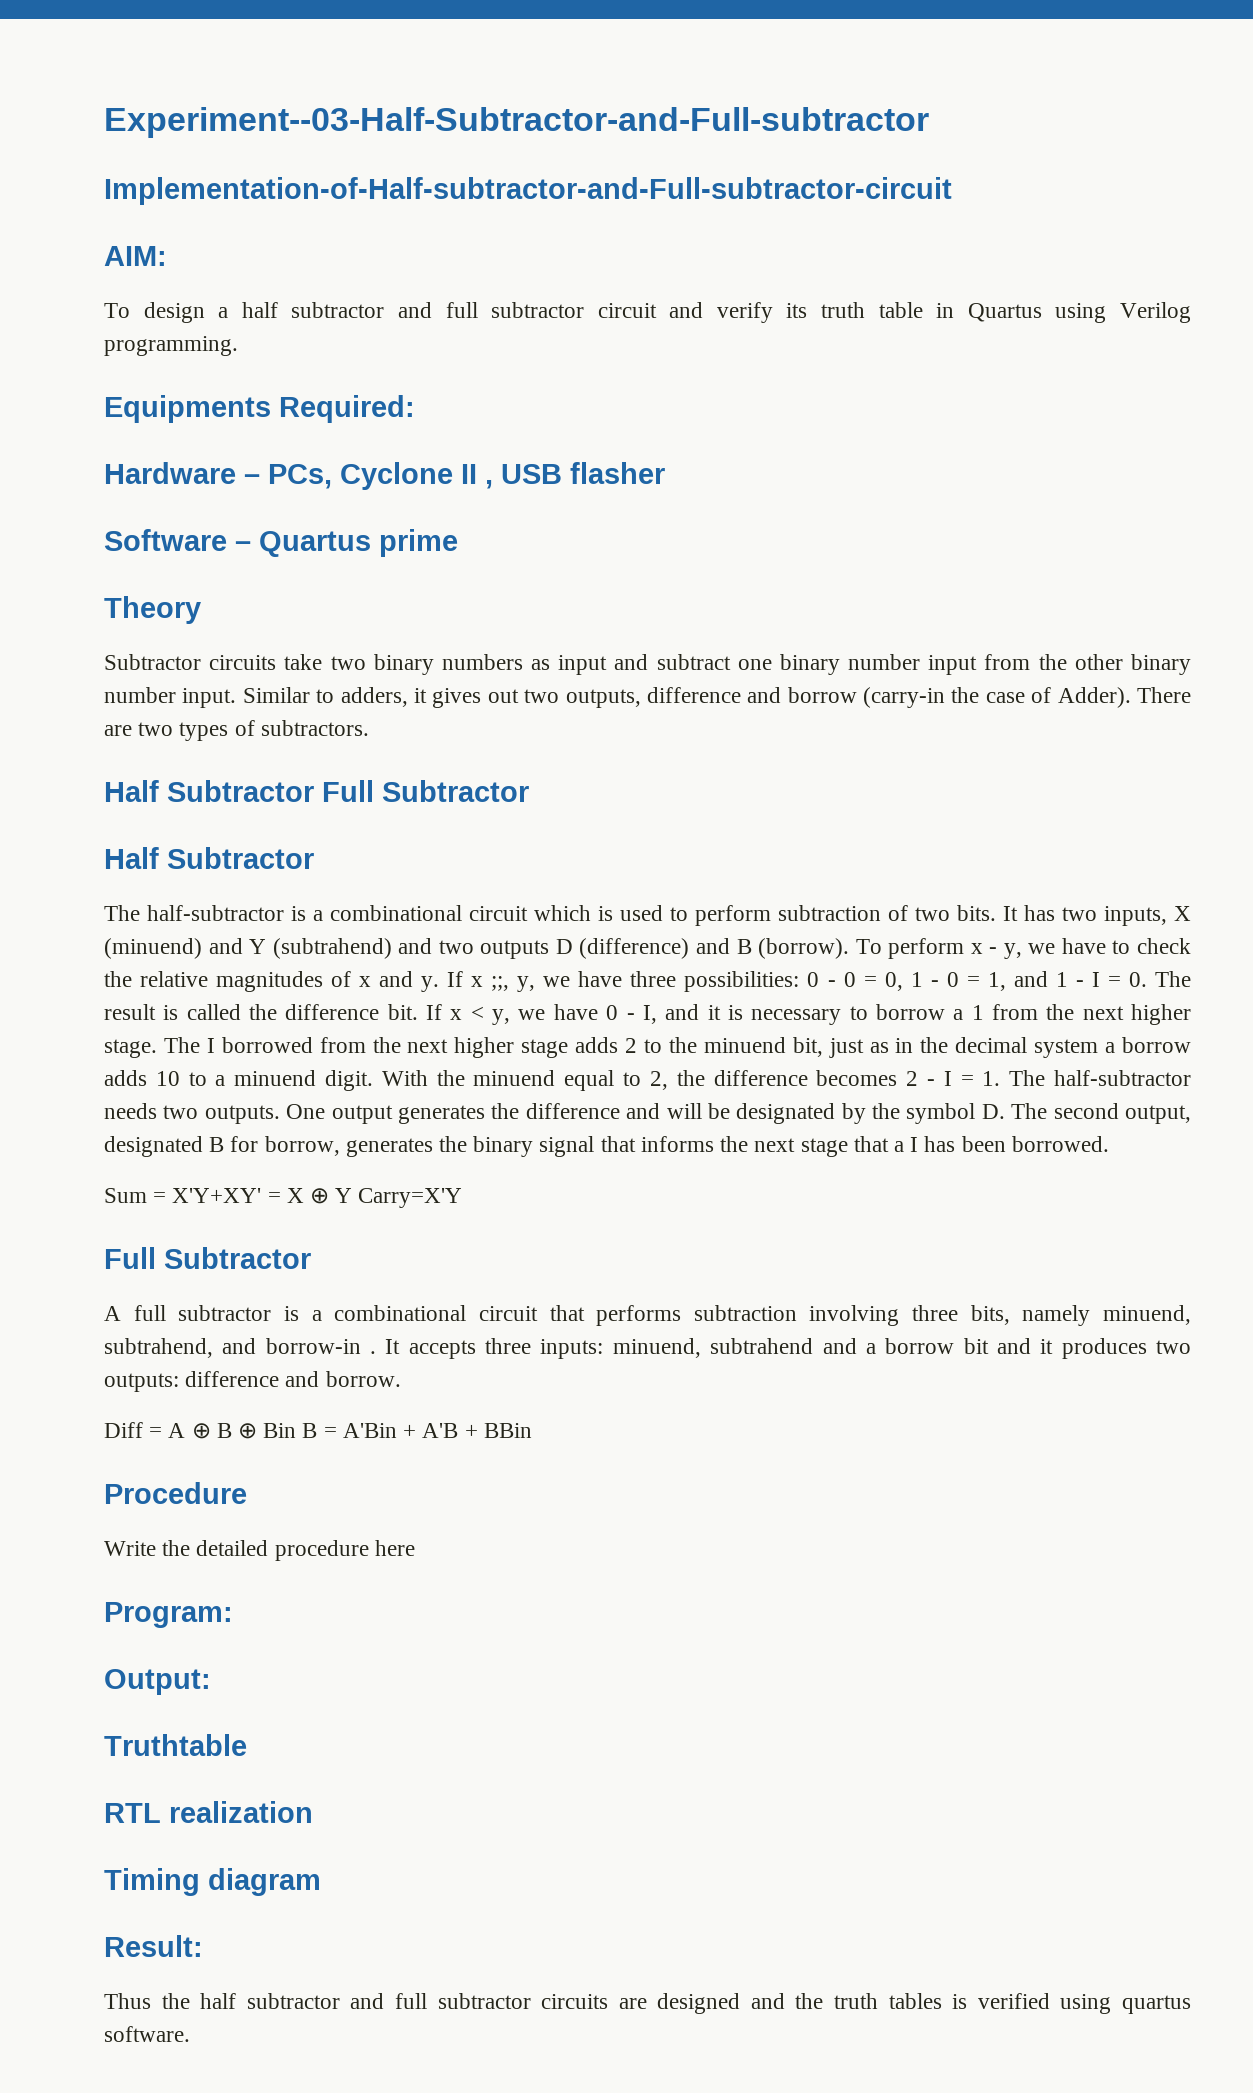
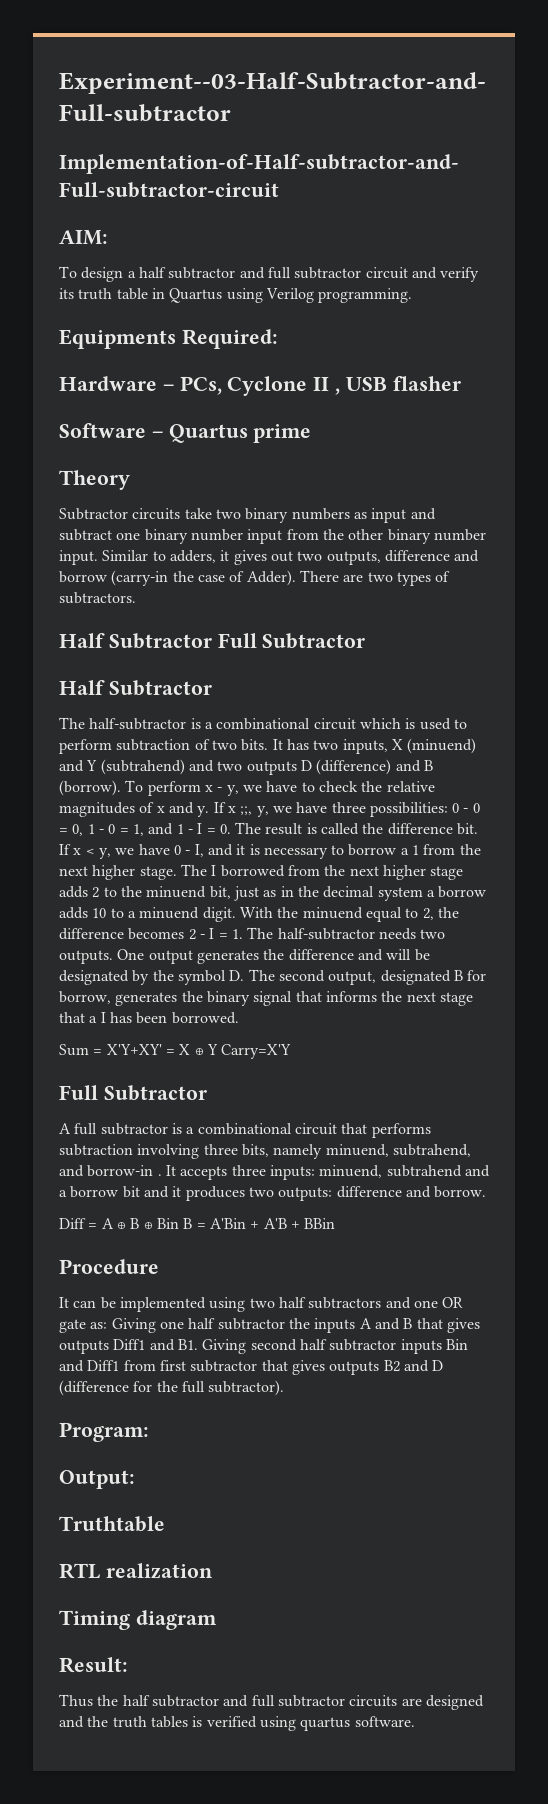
[104,1540,415,1561] Write the detailed procedure here -> [59,1297,464,1312] [59,1318,480,1333] [59,1339,468,1354] [59,1360,444,1375] [59,1380,285,1396] It can be implemented using two half subtractors and one OR gate as: Giving one half subtractor the inputs A and B that gives outputs Diff1 and B1. Giving second half subtractor inputs Bin and Diff1 from first subtractor that gives outputs B2 and D (difference for the full subtractor).

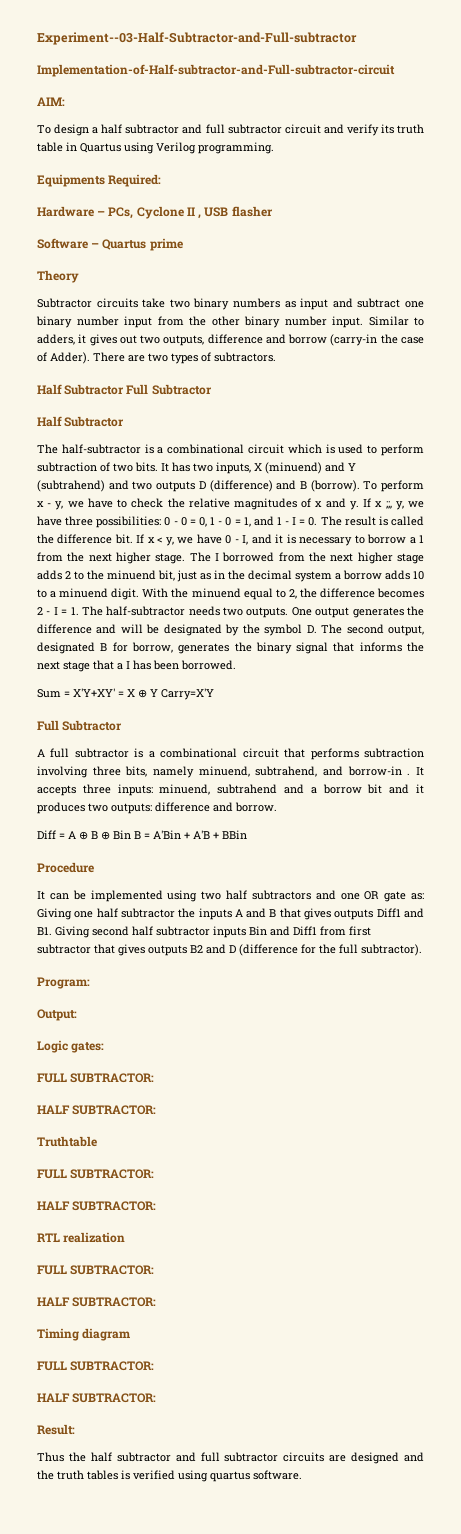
[59,1516,165,1532] [59,1563,213,1579] [59,1610,217,1630] Truthtable // RTL realization // Timing diagram -> [37,1040,105,1053] [37,1073,155,1083] [37,1105,157,1115] [37,1136,97,1147] [37,1169,155,1179] [37,1201,157,1211] [37,1232,126,1243] [37,1265,155,1275] [37,1297,157,1307] [37,1328,131,1341] [37,1361,155,1371] [37,1393,157,1403] Logic gates: // FULL SUBTRACTOR: // HALF SUBTRACTOR: // Truthtable // FULL SUBTRACTOR: // HALF SUBTRACTOR: // RTL realization // FULL SUBTRACTOR: // HALF SUBTRACTOR: // Timing diagram // FULL SUBTRACTOR: // HALF SUBTRACTOR:

